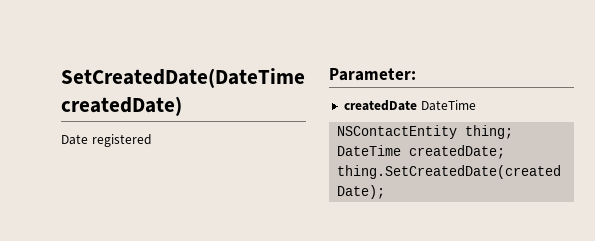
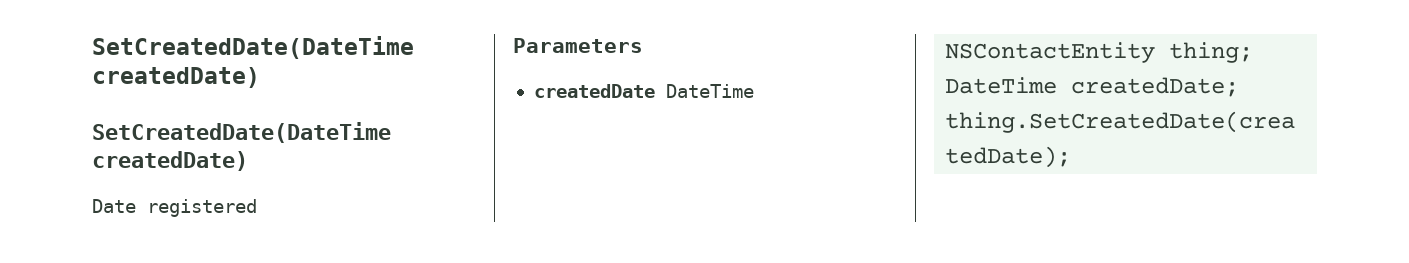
[61,68,305,88] [61,96,182,116] SetCreatedDate(DateTime createdDate) -> [92,36,414,59] [92,67,260,88] [92,122,391,143] [92,151,248,171] SetCreatedDate(DateTime createdDate) // SetCreatedDate(DateTime createdDate)
[329,68,416,81] Parameter: -> [513,38,643,53] Parameters

